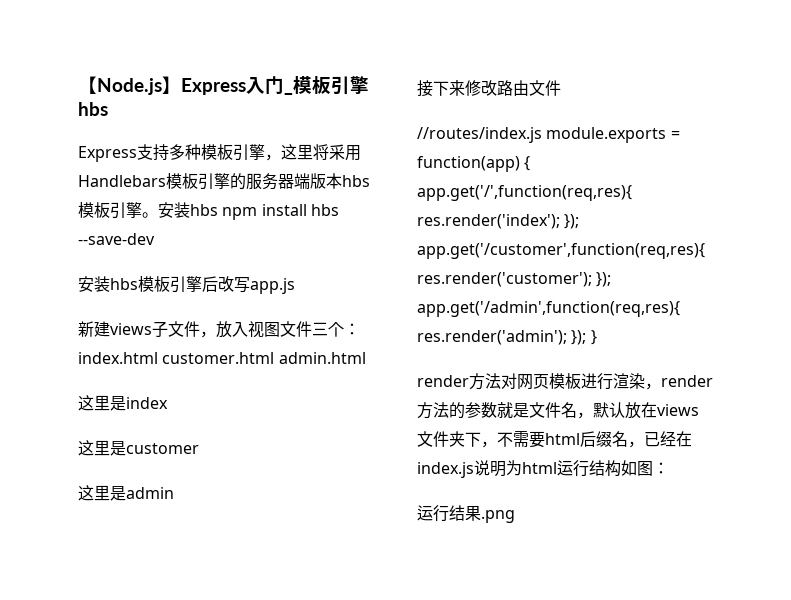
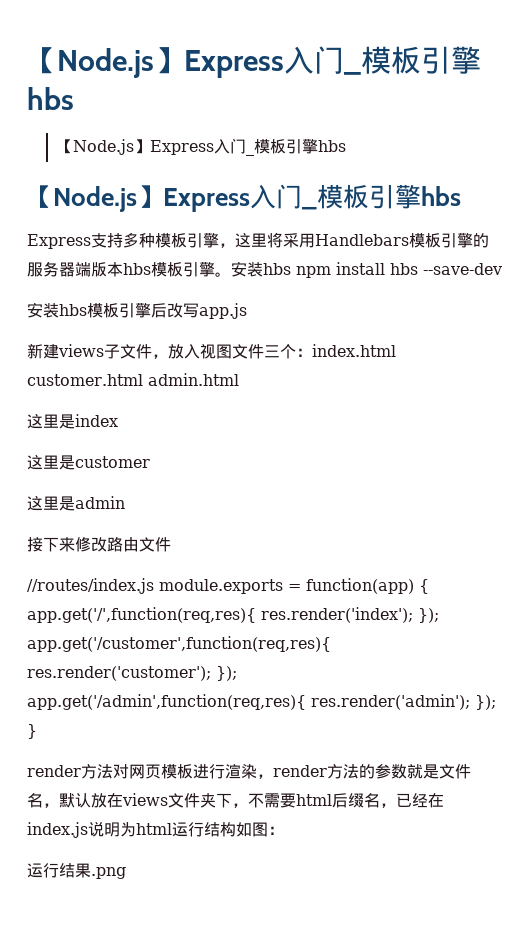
[78,76,369,95] [78,102,108,116] 【Node.js】Express入门_模板引擎hbs -> [27,46,481,78] [27,87,74,110] [56,138,346,156] [27,184,461,212] 【Node.js】Express入门_模板引擎hbs // 【Node.js】Express入门_模板引擎hbs // 【Node.js】Express入门_模板引擎hbs

